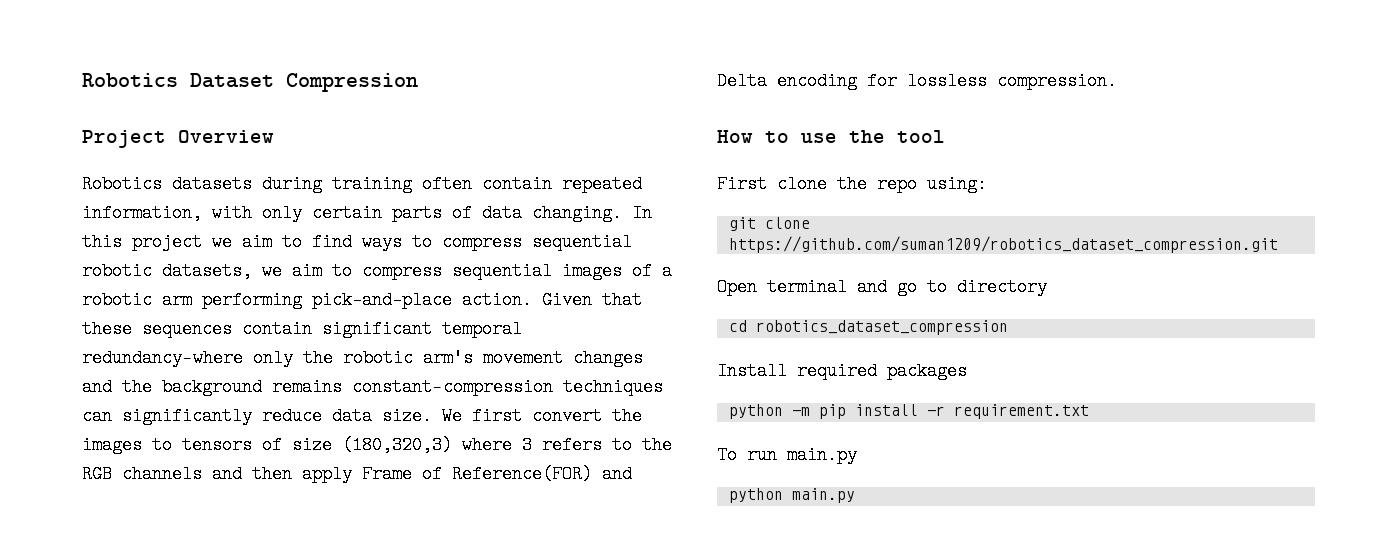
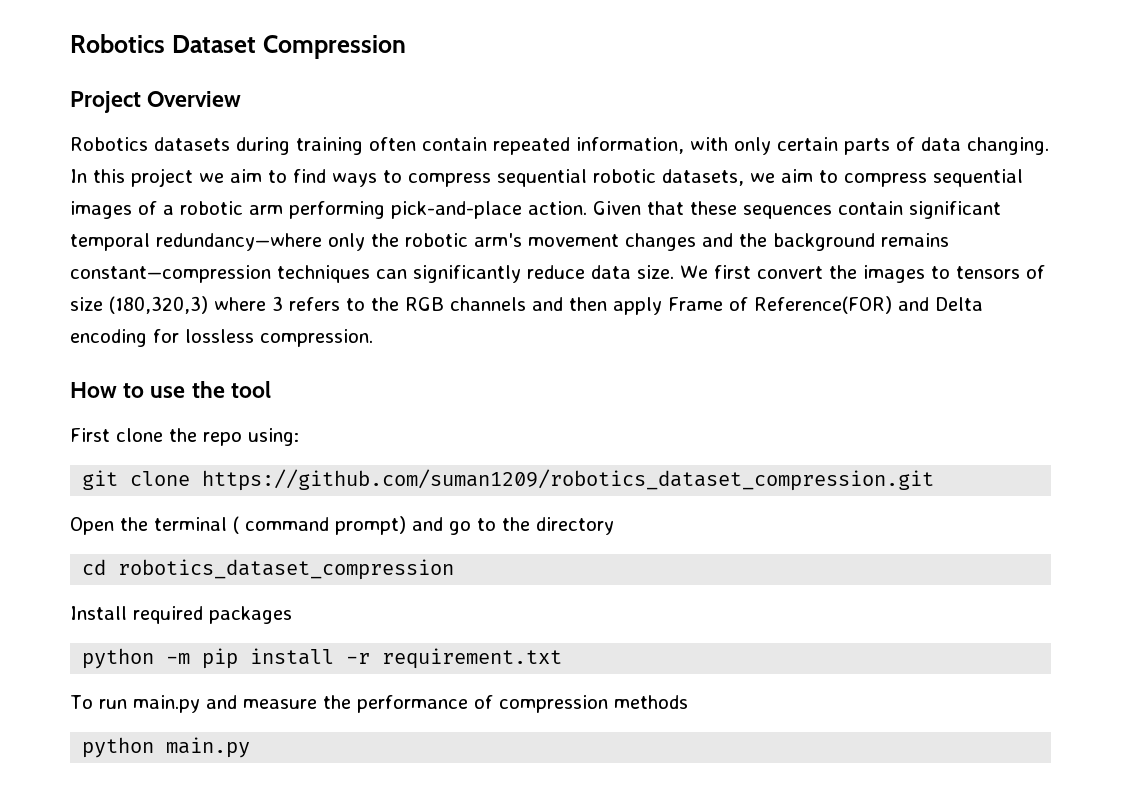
[767,278,847,296] terminal -> [120,516,406,535] the terminal ( command prompt)
(947, 287) none -> [502,517,530,531] the
(857, 455) none -> [205,695,688,713] and measure the performance of compression methods

